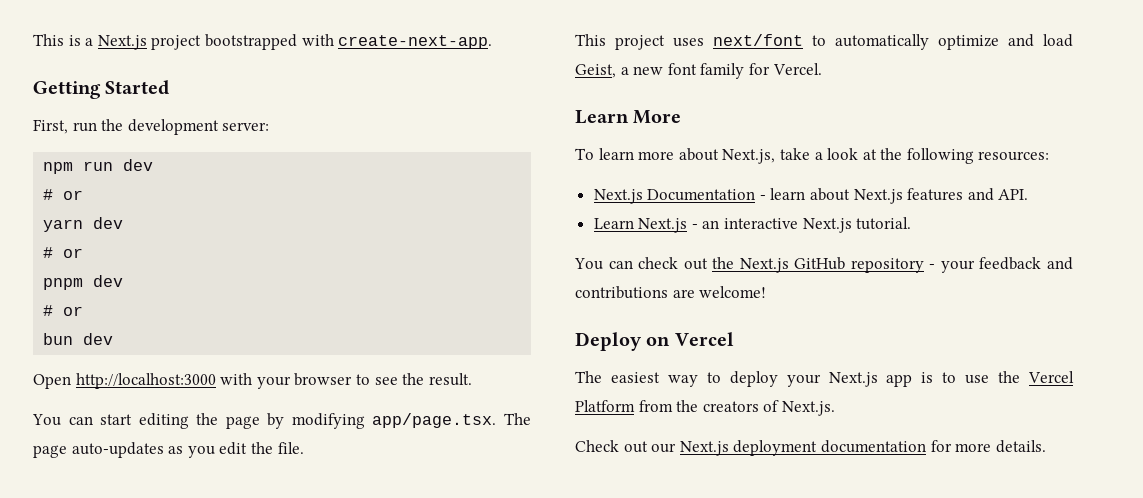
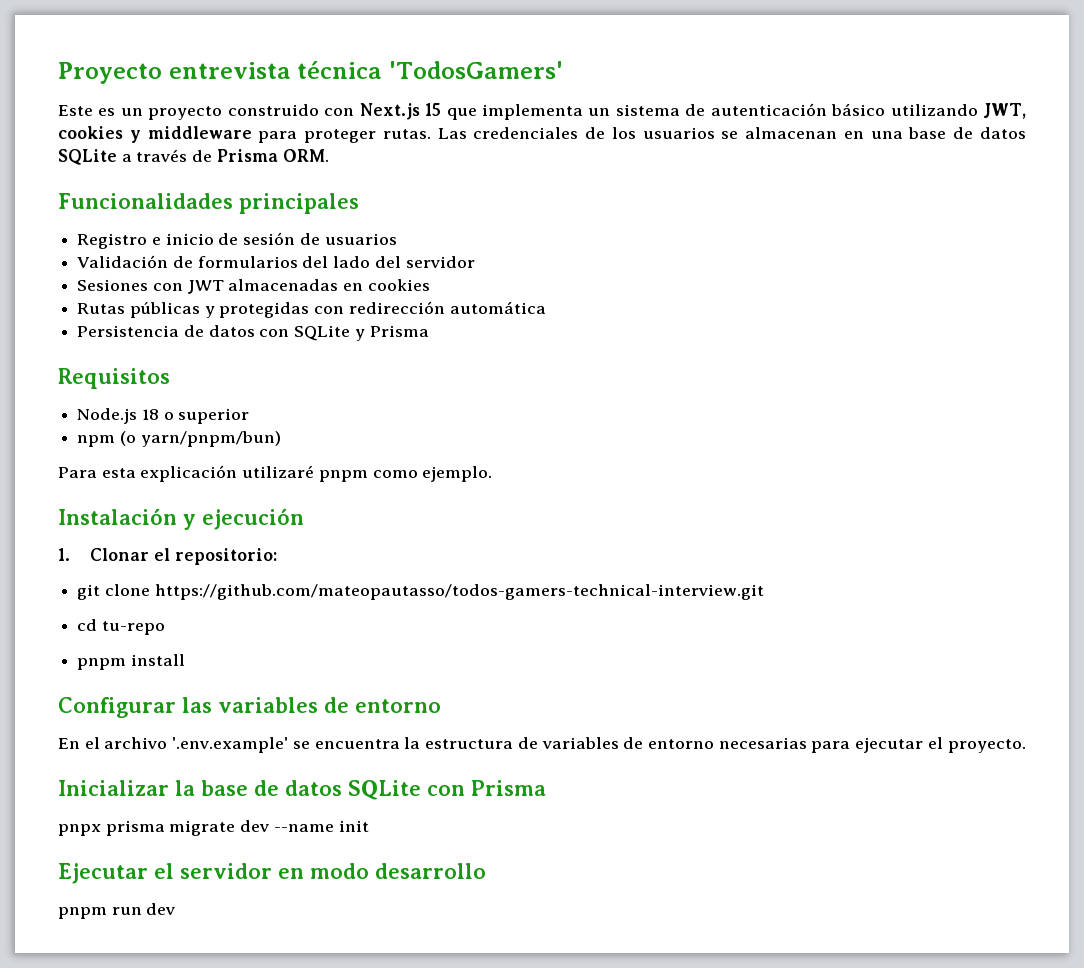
[33,34,493,50] [33,80,170,99] [33,119,270,135] [43,159,154,174] [43,189,84,200] [43,217,124,232] [43,247,84,258] [43,275,124,290] [43,305,84,316] [43,333,114,345] [33,373,472,389] [32,413,531,429] [33,442,304,458] [575,34,1073,50] [575,63,822,79] [575,110,682,124] [575,148,1050,164] [593,188,1029,204] [593,217,912,233] [574,257,1073,273] [575,286,767,299] [575,332,734,351] [575,371,1074,387] [575,400,835,416] [575,440,1046,456] This is a Next.js project bootstrapped with create-next-app. // Getting Started // First, run the development server: // npm run dev // # or // yarn dev // # or // pnpm dev // # or // bun dev // Open http://localhost:3000 with your browser to see the result. // You can start editing the page by modifying app/page.tsx. The page auto-updates as you edit the file. // This project uses next/font to automatically optimize and load Geist, a new font family for Vercel. // Learn More // To learn more about Next.js, take a look at the following resources: // Next.js Documentation - learn about Next.js features and API. // Learn Next.js - an interactive Next.js tutorial. // You can check out the Next.js GitHub repository - your feedback and contributions are welcome! // Deploy on Vercel // The easiest way to deploy your Next.js app is to use the Vercel Platform from the creators of Next.js. // Check out our Next.js deployment documentation for more details. -> [58,61,563,84] [58,103,1026,120] [58,126,1026,143] [58,149,329,165] [58,193,359,214] [77,232,397,249] [77,255,475,268] [77,279,430,294] [77,301,546,318] [77,325,429,341] [58,368,170,389] [77,408,250,424] [77,431,281,447] [58,465,493,482] [58,508,304,530] [58,548,277,565] [77,584,764,600] [77,619,165,635] [77,654,185,670] [58,697,441,718] [58,737,1026,753] [58,780,546,800] [58,820,369,836] [58,863,486,884] [58,903,176,919] Proyecto entrevista técnica 'TodosGamers' // Este es un proyecto construido con Next.js 15 que implementa un sistema de autenticación básico utilizando JWT, cookies y middleware para proteger rutas. Las credenciales de los usuarios se almacenan en una base de datos SQLite a través de Prisma ORM. // Funcionalidades principales // Registro e inicio de sesión de usuarios // Validación de formularios del lado del servidor // Sesiones con JWT almacenadas en cookies // Rutas públicas y protegidas con redirección automática // Persistencia de datos con SQLite y Prisma // Requisitos // Node.js 18 o superior // npm (o yarn/pnpm/bun) // Para esta explicación utilizaré pnpm como ejemplo. // Instalación y ejecución // 1. Clonar el repositorio: // git clone https://github.com/mateopautasso/todos-gamers-technical-interview.git // cd tu-repo // pnpm install // Configurar las variables de entorno // En el archivo '.env.example' se encuentra la estructura de variables de entorno necesarias para ejecutar el proyecto. // Inicializar la base de datos SQLite con Prisma // pnpx prisma migrate dev --name init // Ejecutar el servidor en modo desarrollo // pnpm run dev

